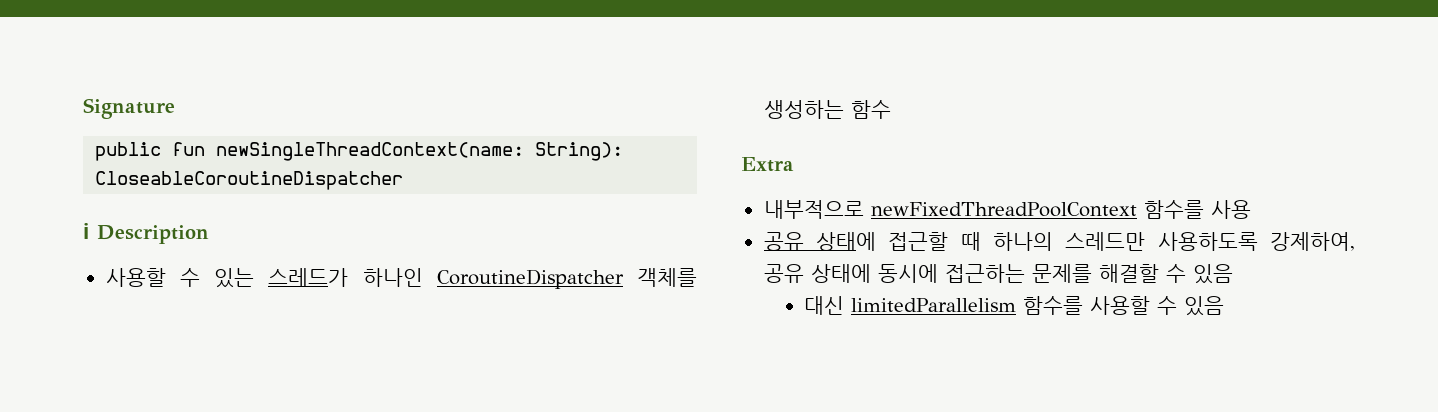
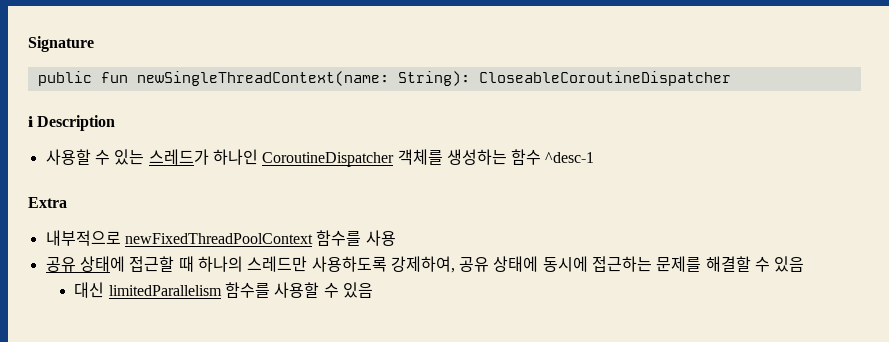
(891, 109) none -> [545,152,595,163] ^desc-1

